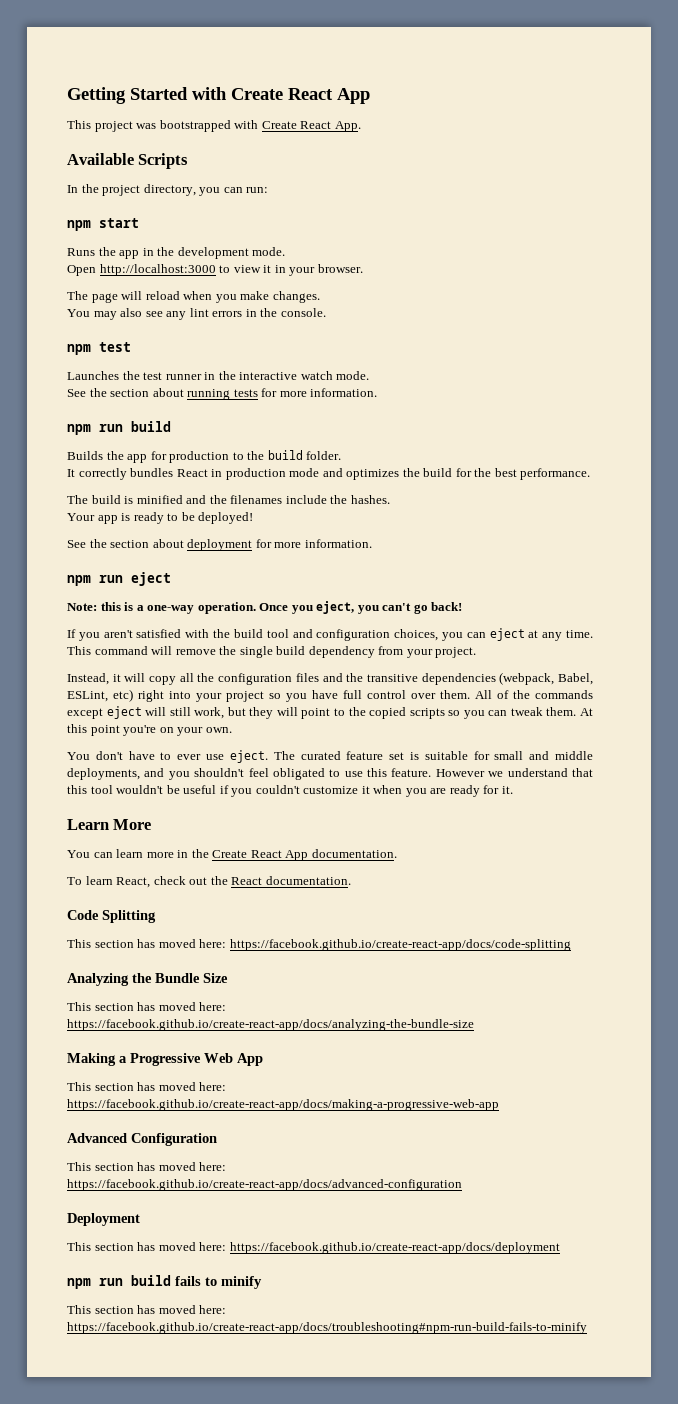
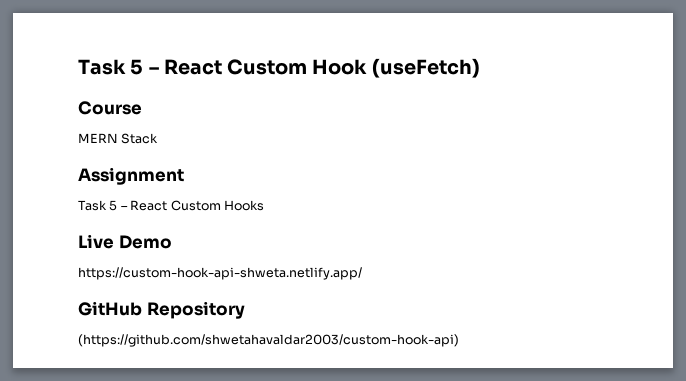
[67,87,370,104] [67,120,361,132] [67,153,189,169] [67,184,269,196] [67,218,139,231] [67,247,286,259] [67,264,363,276] [67,291,320,303] [67,308,326,320] [67,342,131,355] [67,371,370,380] [67,388,378,400] [67,421,171,435] [67,450,342,463] [67,468,591,480] [67,495,390,504] [67,512,254,524] [67,539,372,551] [67,572,171,586] [67,601,463,614] [67,628,593,641] [67,646,477,658] [67,672,593,685] [67,689,593,702] [67,706,593,719] [67,724,232,736] [67,750,593,763] [67,768,593,780] [67,785,513,797] [67,819,152,830] [67,849,397,861] [67,876,351,888] [67,910,156,923] [67,939,571,951] [67,973,228,986] [67,1002,227,1011] [67,1019,474,1031] [67,1053,263,1066] [67,1082,227,1091] [67,1099,499,1111] [67,1133,217,1146] [67,1162,227,1171] [67,1179,462,1191] [67,1213,140,1226] [67,1242,560,1254] [67,1275,262,1289] [67,1305,227,1314] [67,1322,587,1334] Getting Started with Create React App // This project was bootstrapped with Create React App. // Available Scripts // In the project directory, you can run: // npm start // Runs the app in the development mode. // Open http://localhost:3000 to view it in your browser. // The page will reload when you make changes. // You may also see any lint errors in the console. // npm test // Launches the test runner in the interactive watch mode. // See the section about running tests for more information. // npm run build // Builds the app for production to the build folder. // It correctly bundles React in production mode and optimizes the build for the best performance. // The build is minified and the filenames include the hashes. // Your app is ready to be deployed! // See the section about deployment for more information. // npm run eject // Note: this is a one-way operation. Once you eject, you can't go back! // If you aren't satisfied with the build tool and configuration choices, you can eject at any time. This command will remove the single build dependency from your project. // Instead, it will copy all the configuration files and the transitive dependencies (webpack, Babel, ESLint, etc) right into your project so you have full control over them. All of the commands except eject will still work, but they will point to the copied scripts so you can tweak them. At this point you're on your own. // You don't have to ever use eject. The curated feature set is suitable for small and middle deployments, and you shouldn't feel obligated to use this feature. However we understand that this tool wouldn't be useful if you couldn't customize it when you are ready for it. // Learn More // You can learn more in the Create React App documentation. // To learn React, check out the React documentation. // Code Splitting // This section has moved here: https://facebook.github.io/create-react-app/docs/code-splitting // Analyzing the Bundle Size // This section has moved here: https://facebook.github.io/create-react-app/docs/analyzing-the-bundle-size // Making a Progressive Web App // This section has moved here: https://facebook.github.io/create-react-app/docs/making-a-progressive-web-app // Advanced Configuration // This section has moved here: https://facebook.github.io/create-react-app/docs/advanced-configuration // Deployment // This section has moved here: https://facebook.github.io/create-react-app/docs/deployment // npm run build fails to minify // This section has moved here: https://facebook.github.io/create-react-app/docs/troubleshooting#npm-run-build-fails-to-minify -> [78,58,480,78] [78,101,142,115] [78,133,159,144] [78,167,184,185] [78,200,264,211] [78,234,172,249] [78,267,362,280] [78,301,245,319] [78,334,459,347] Task 5 – React Custom Hook (useFetch) // Course // MERN Stack // Assignment // Task 5 – React Custom Hooks // Live Demo // https://custom-hook-api-shweta.netlify.app/ // GitHub Repository // (https://github.com/shwetahavaldar2003/custom-hook-api)

